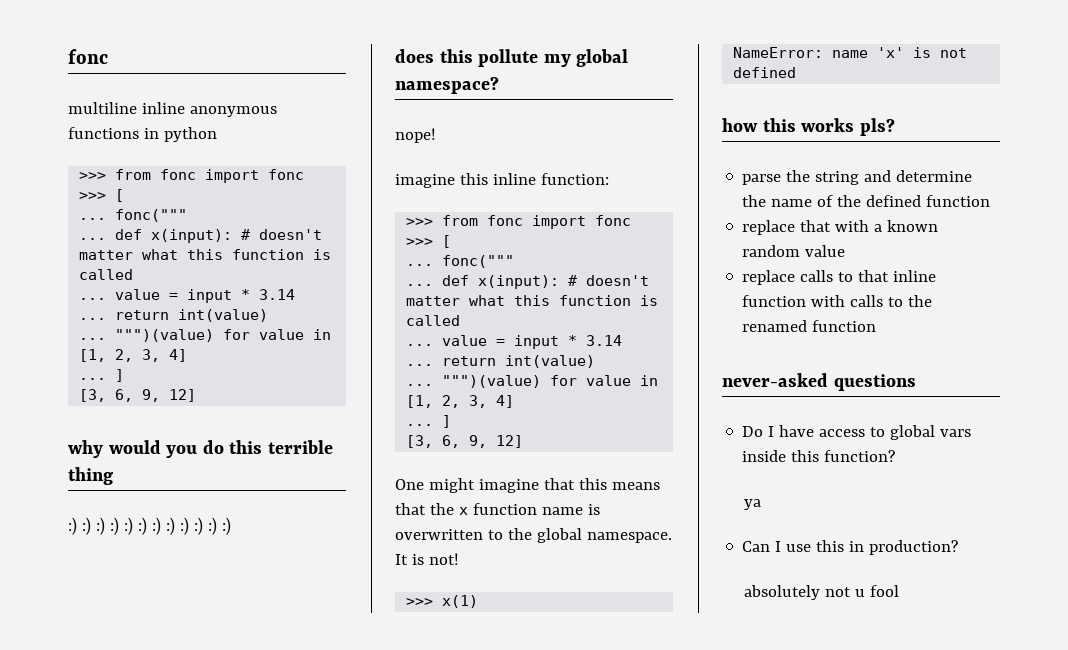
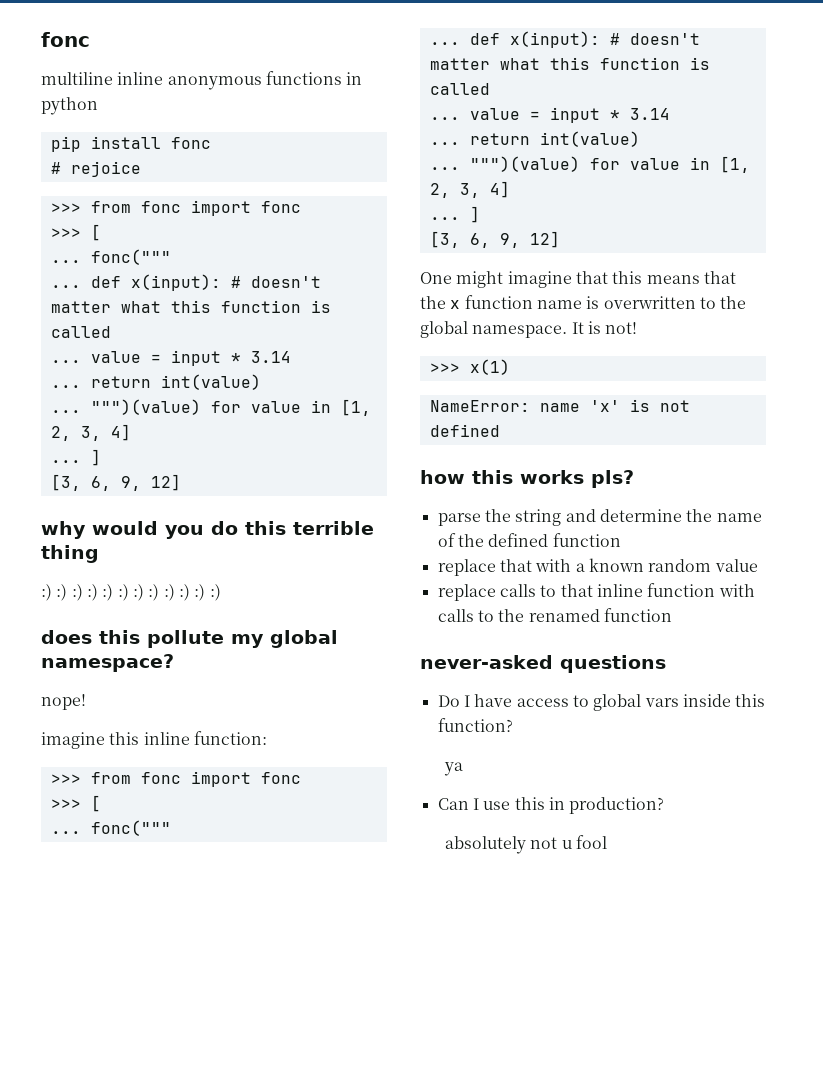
(217, 134) none -> [50,136,211,152] [50,161,141,177] // pip install fonc // # rejoice

